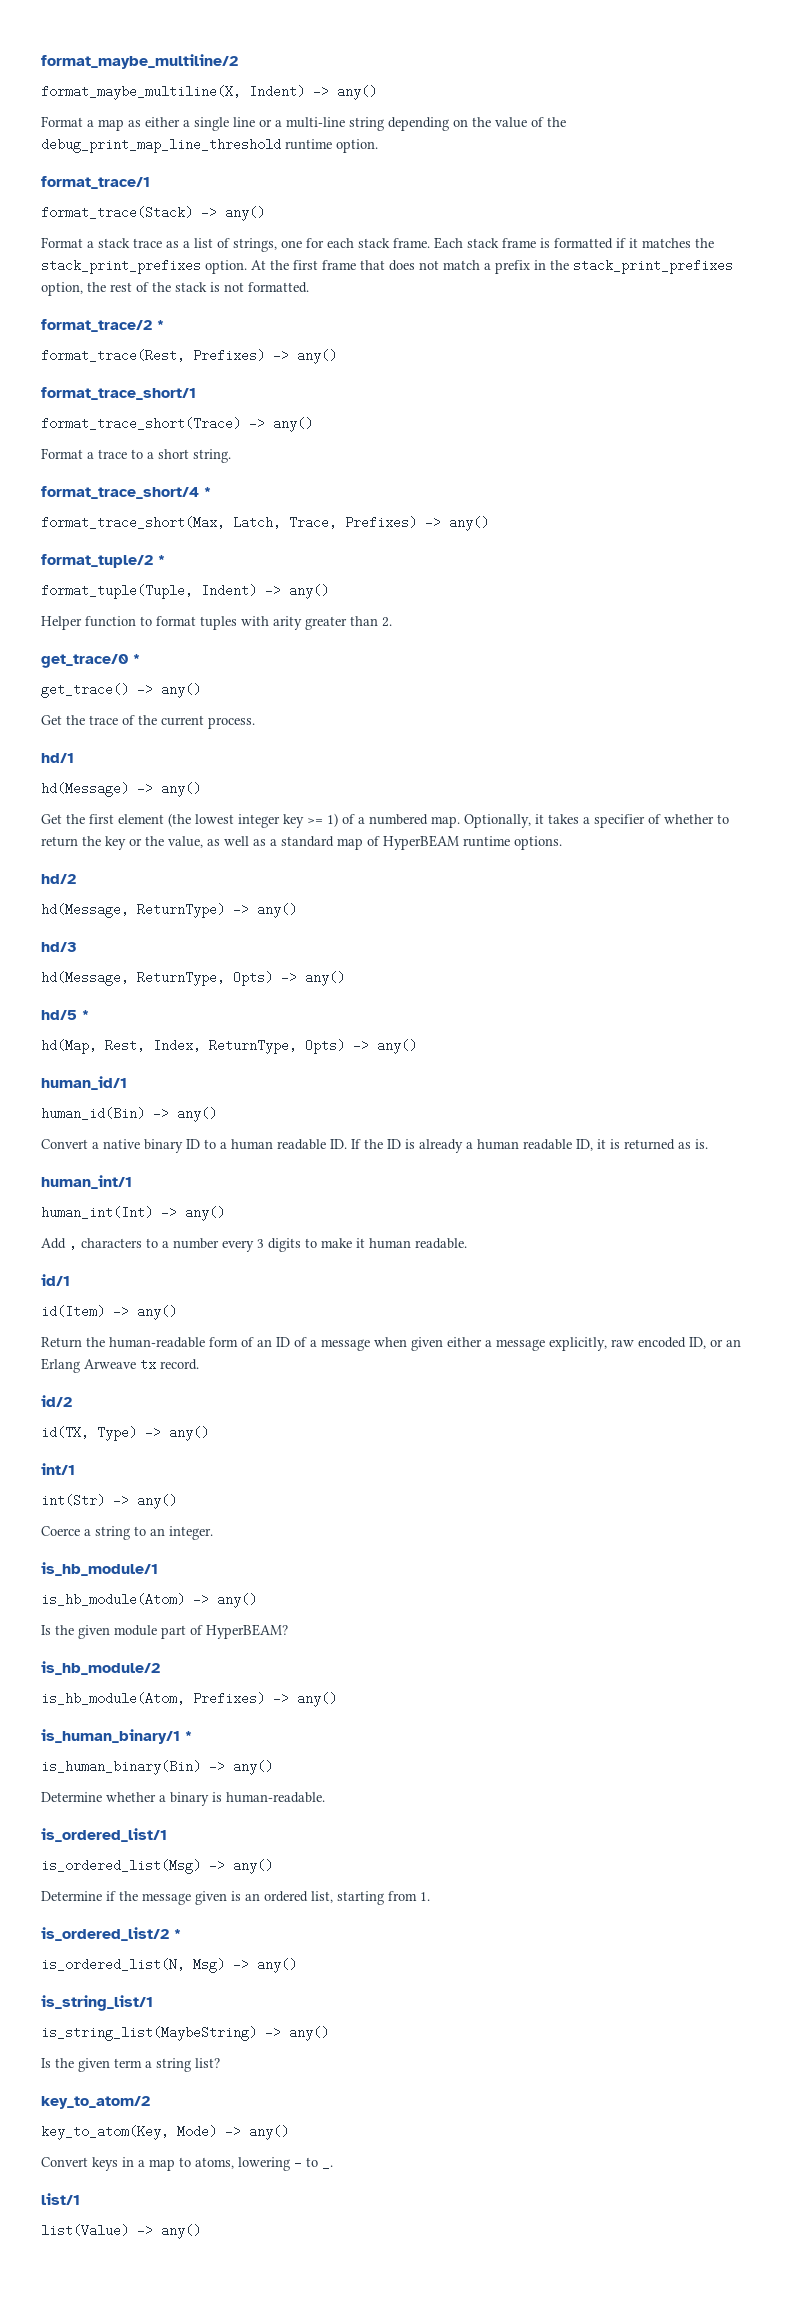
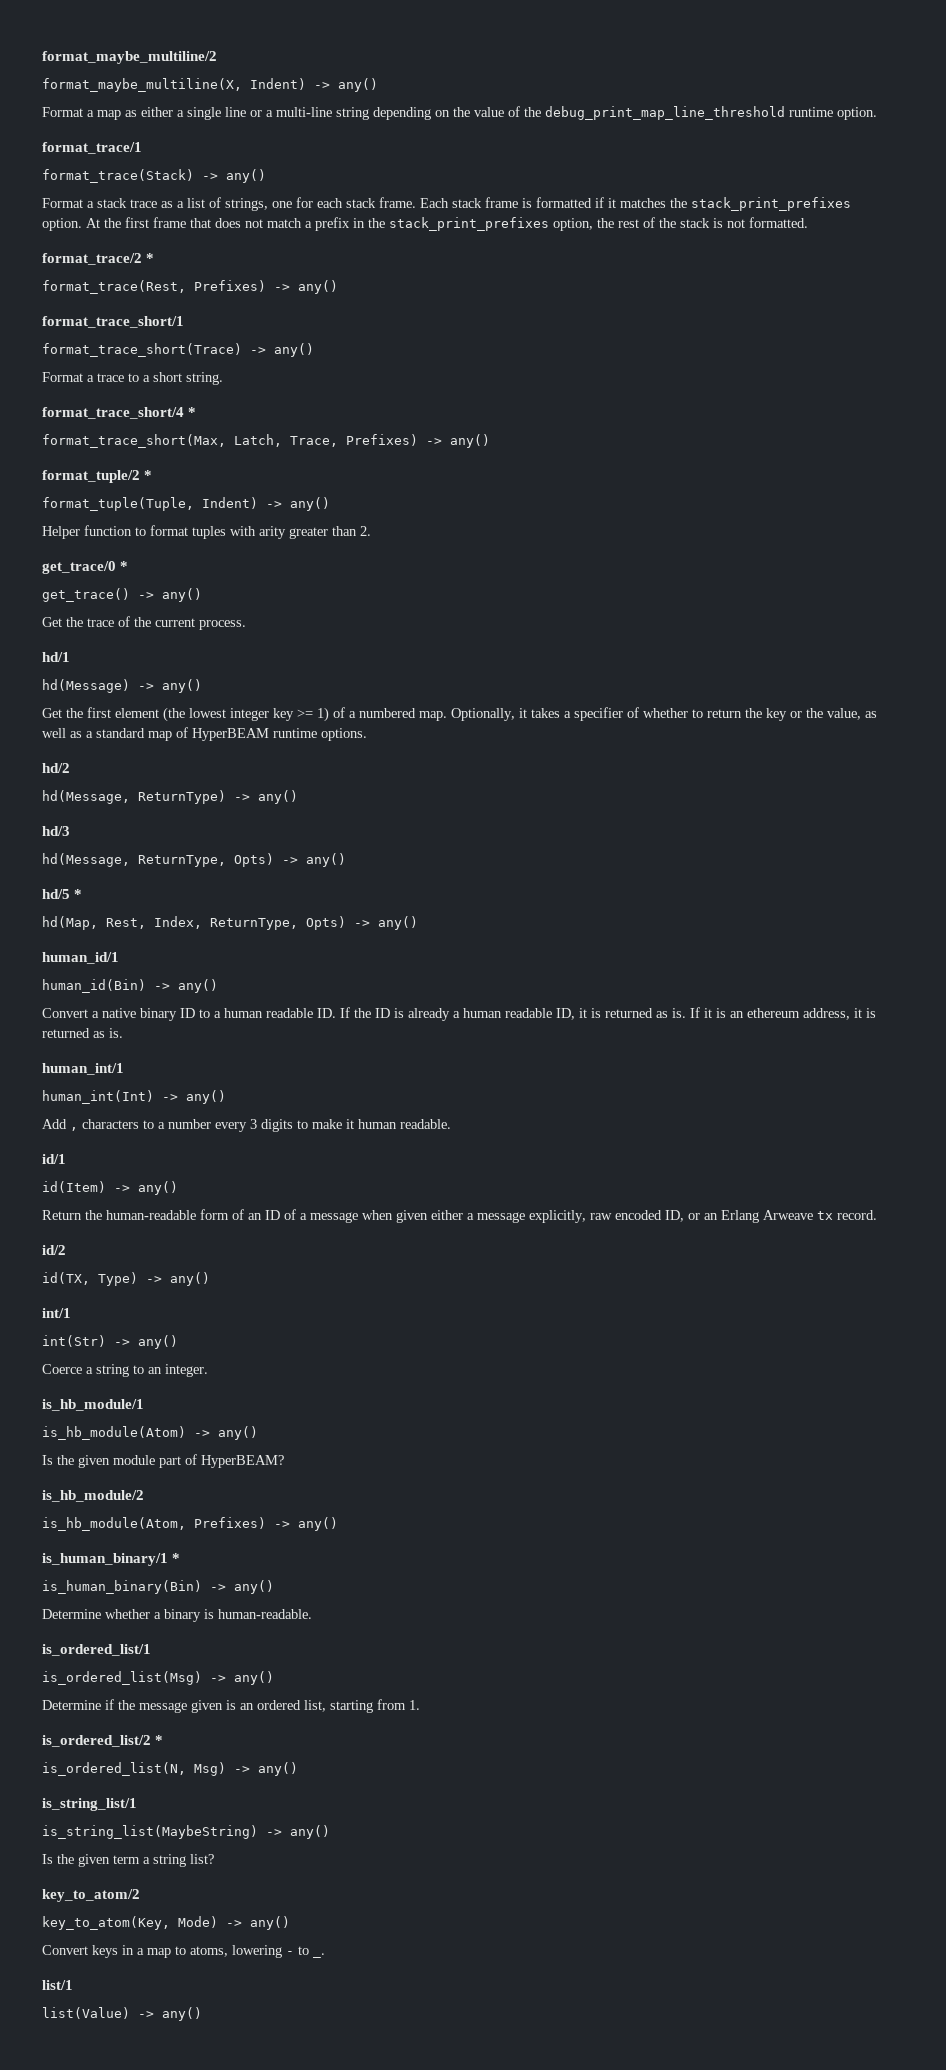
(708, 1144) none -> [690,1007,876,1020] [42,1028,123,1038] If it is an ethereum address, it is returned as is.

